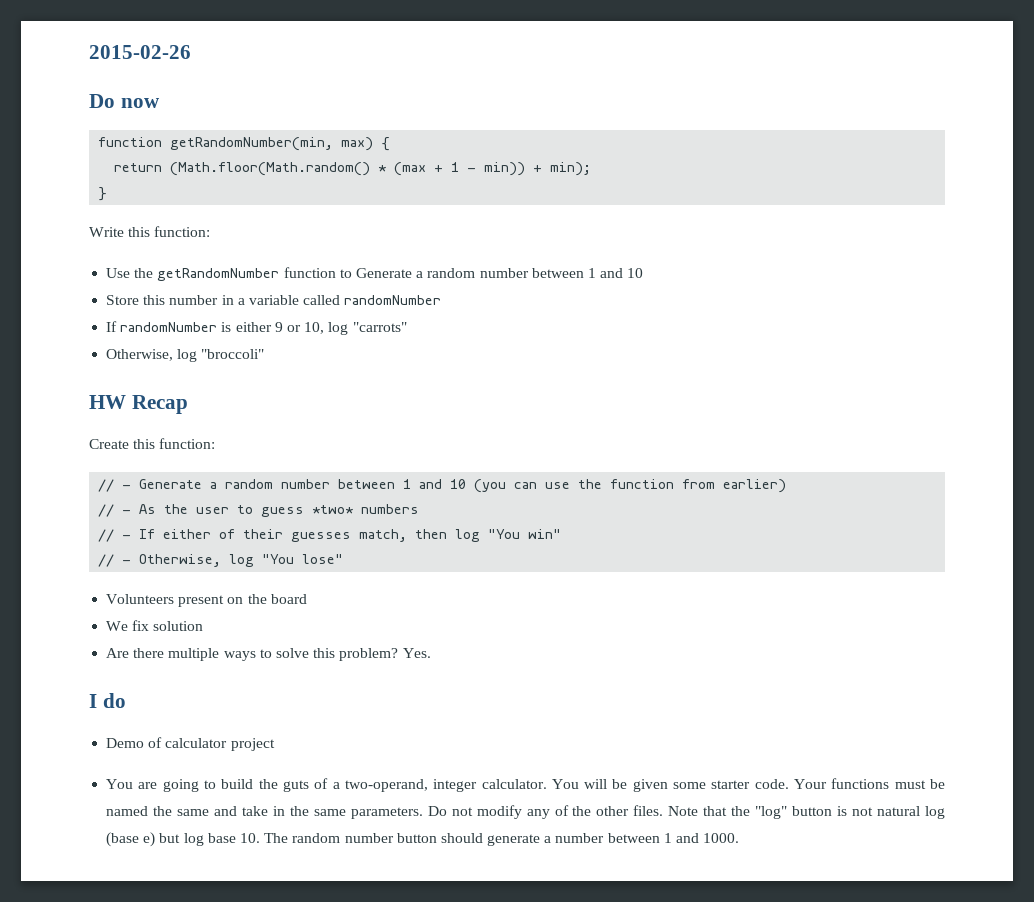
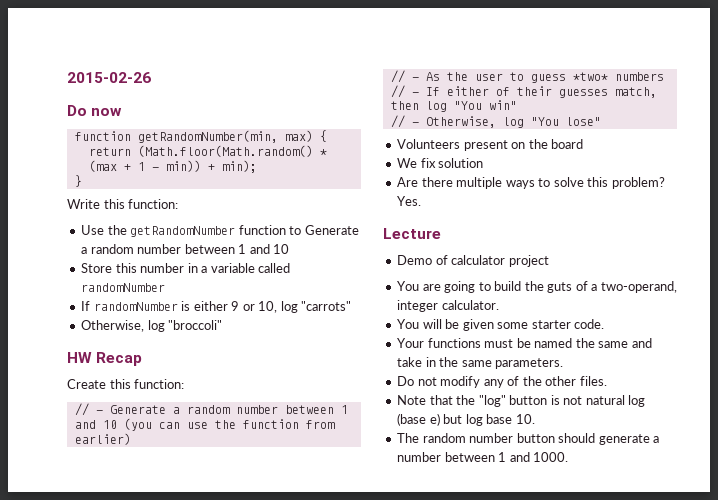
[89,693,126,708] I do -> [383,228,441,239] Lecture
(547, 784) none -> (499, 305) //
(789, 784) none -> (605, 324) //
(423, 813) none -> (564, 363) //
(664, 810) none -> (607, 381) //
(260, 838) none -> (535, 419) //

